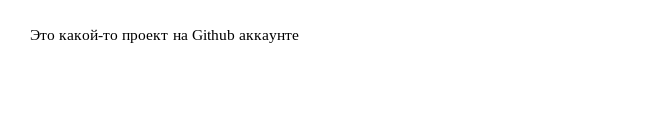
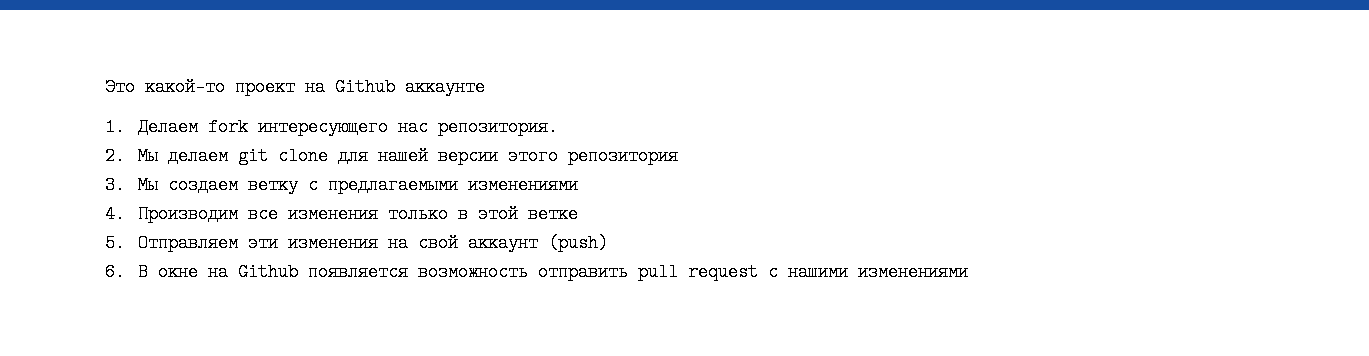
(299, 38) none -> [105,118,558,136] [105,147,678,165] [105,176,578,194] [105,205,578,223] [105,234,608,252] [105,263,968,281] // 1. Делаем fork интересующего нас репозитория. // 2. Мы делаем git clone для нашей версии этого репозитория // 3. Мы создаем ветку с предлагаемыми изменениями // 4. Производим все изменения только в этой ветке // 5. Отправляем эти изменения на свой аккаунт (push) // 6. В окне на Github появляется возможность отправить pull request с нашими изменениями

